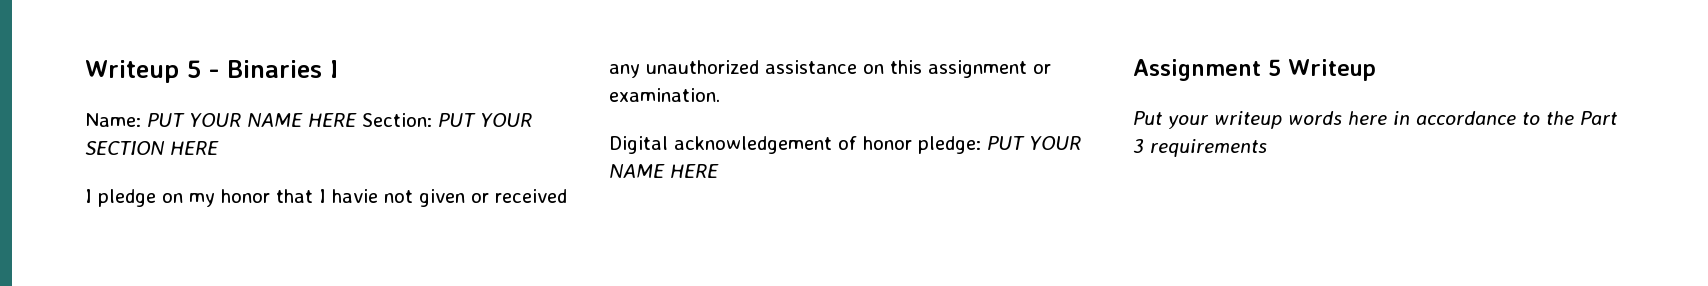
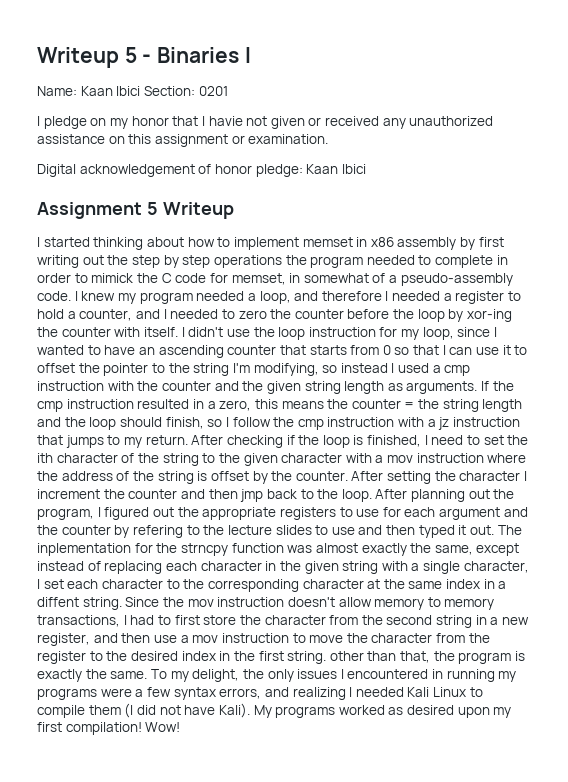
[147,113,532,127] [85,141,219,155] PUT YOUR NAME HERE Section: PUT YOUR SECTION HERE -> [80,86,228,96] Kaan Ibici Section: 0201
[987,136,1081,150] [609,164,719,178] PUT YOUR NAME HERE -> [306,164,366,174] Kaan Ibici
[1133,111,1618,129] [1133,139,1267,157] Put your writeup words here in accordance to the Part 3 requirements -> [37,237,504,250] [37,255,508,268] [37,273,513,286] [37,291,522,304] [37,309,513,322] [37,327,498,340] [37,345,528,358] [37,363,471,376] [37,381,514,394] [37,399,523,412] [37,417,521,430] [37,435,529,448] [37,453,527,466] [37,471,528,484] [37,489,515,502] [37,507,528,520] [37,525,522,538] [37,543,520,556] [37,561,529,574] [37,579,507,592] [37,597,495,610] [37,615,530,628] [37,633,490,646] [37,651,526,664] [37,669,517,682] [37,687,483,700] [37,703,512,718] [37,722,181,735] I started thinking about how to implement memset in x86 assembly by first writing out the step by step operations the program needed to complete in order to mimick the C code for memset, in somewhat of a pseudo-assembly code. I knew my program needed a loop, and therefore I needed a register to hold a counter, and I needed to zero the counter before the loop by xor-ing the counter with itself. I didn't use the loop instruction for my loop, since I wanted to have an ascending counter that starts from 0 so that I can use it to offset the pointer to the string I'm modifying, so instead I used a cmp instruction with the counter and the given string length as arguments. If the cmp instruction resulted in a zero, this means the counter = the string length and the loop should finish, so I follow the cmp instruction with a jz instruction that jumps to my return. After checking if the loop is finished, I need to set the ith character of the string to the given character with a mov instruction where the address of the string is offset by the counter. After setting the character I increment the counter and then jmp back to the loop. After planning out the program, I figured out the appropriate registers to use for each argument and the counter by refering to the lecture slides to use and then typed it out. The inplementation for the strncpy function was almost exactly the same, except instead of replacing each character in the given string with a single character, I set each character to the corresponding character at the same index in a diffent string. Since the mov instruction doesn't allow memory to memory transactions, I had to first store the character from the second string in a new register, and then use a mov instruction to move the character from the register to the desired index in the first string. other than that, the program is exactly the same. To my delight, the only issues I encountered in running my programs were a few syntax errors, and realizing I needed Kali Linux to compile them (I did not have Kali). My programs worked as desired upon my first compilation! Wow!

